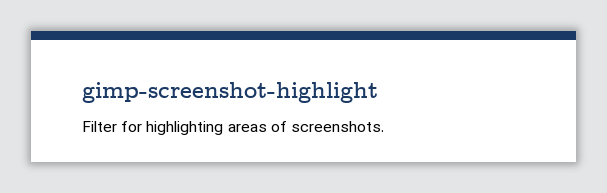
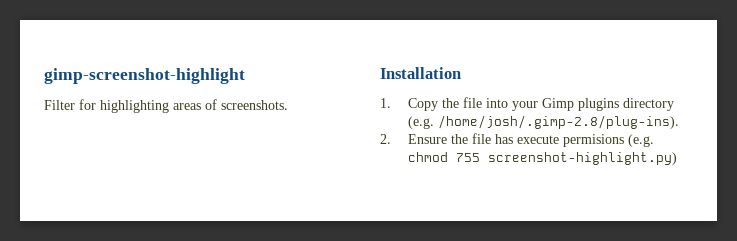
(384, 126) none -> [380,67,461,79] [380,97,674,111] [407,115,679,129] [380,133,654,147] [407,152,677,165] // Installation // 1. Copy the file into your Gimp plugins directory (e.g. /home/josh/.gimp-2.8/plug-ins). // 2. Ensure the file has execute permisions (e.g. chmod 755 screenshot-highlight.py)

